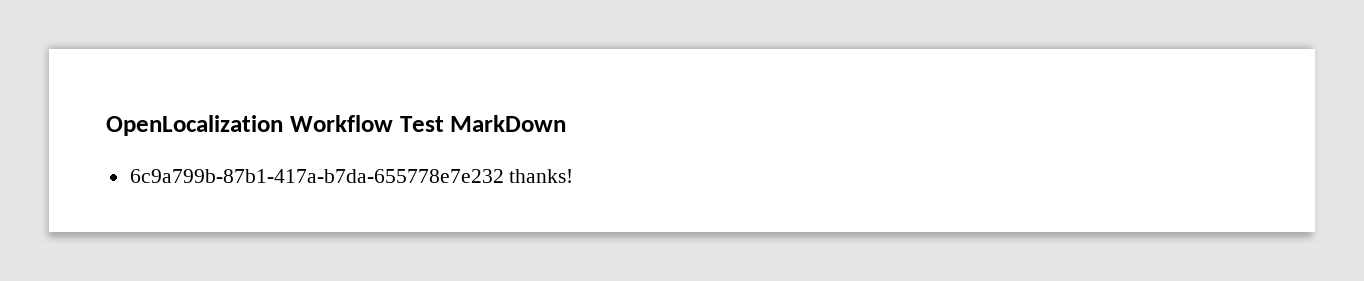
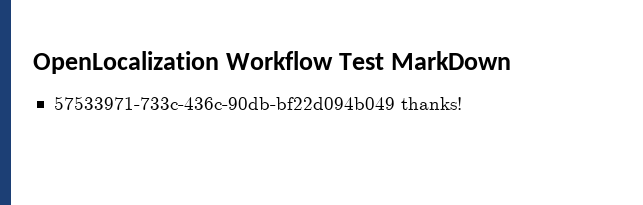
[129,169,504,183] 6c9a799b-87b1-417a-b7da-655778e7e232 -> [53,96,395,110] 57533971-733c-436c-90db-bf22d094b049

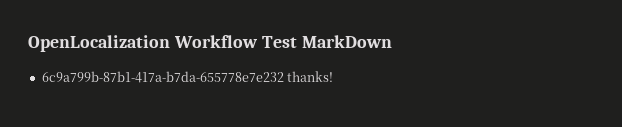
[53,96,395,110] 57533971-733c-436c-90db-bf22d094b049 -> [41,71,284,83] 6c9a799b-87b1-417a-b7da-655778e7e232

